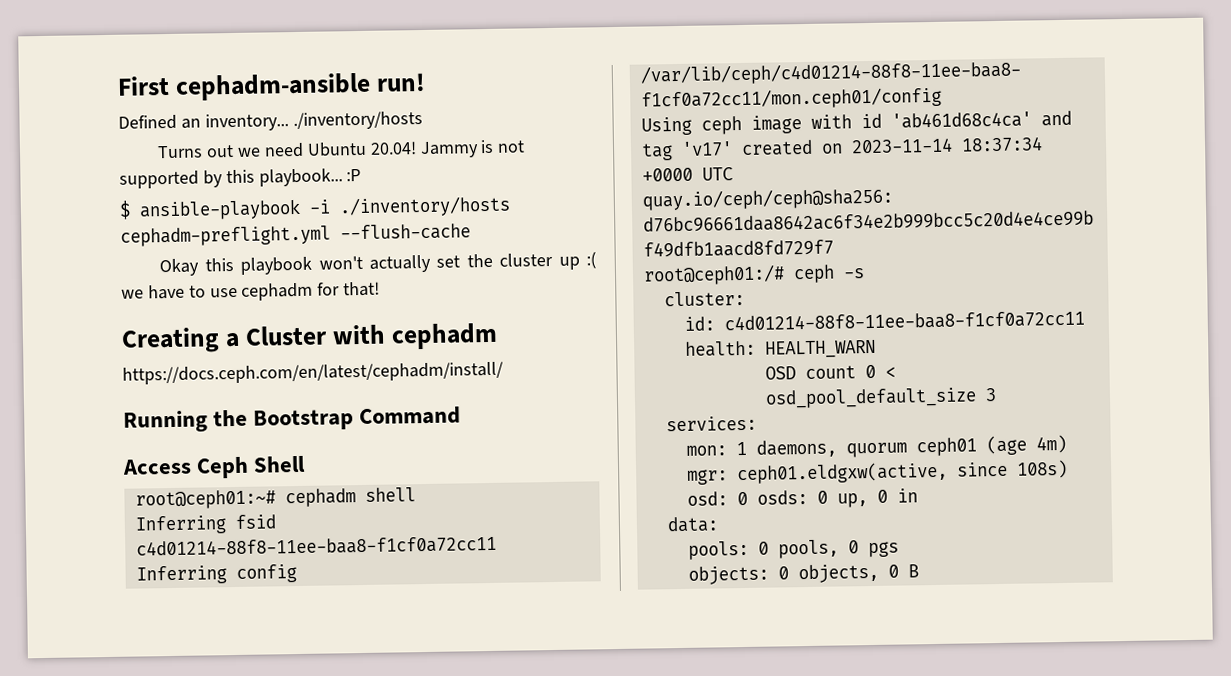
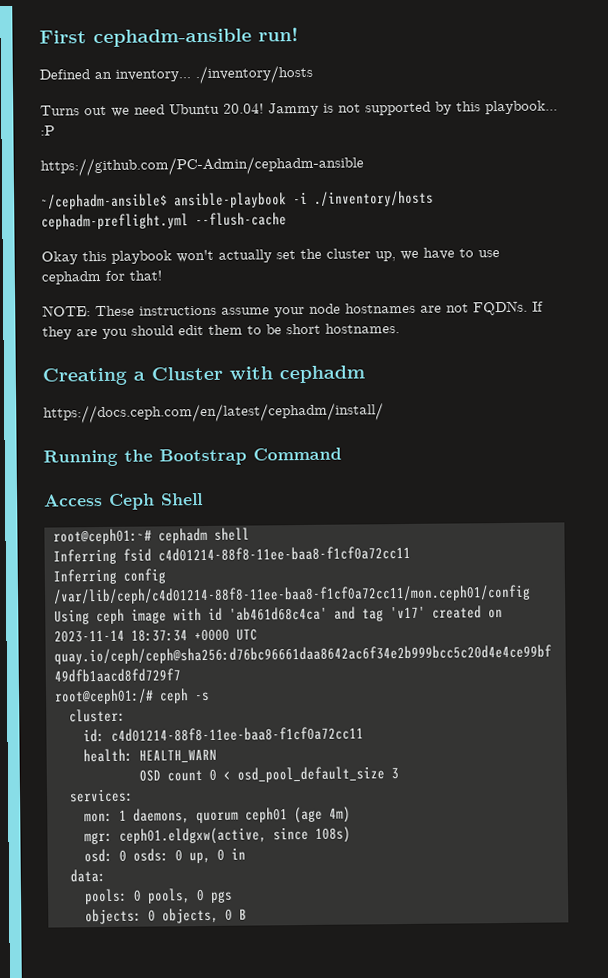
[119,200,131,220] $ -> [40,155,364,177] [41,193,168,210] https://github.com/PC-Admin/cephadm-ansible // ~/cephadm-ansible$
[558,251,597,270] up :( -> [375,251,396,262] up,
(381, 289) none -> [42,300,544,318] [42,323,400,340] // NOTE: These instructions assume your node hostnames are not FQDNs. If they are you should edit them to be short hostnames.

